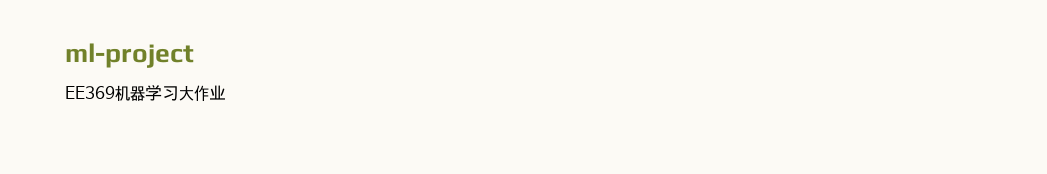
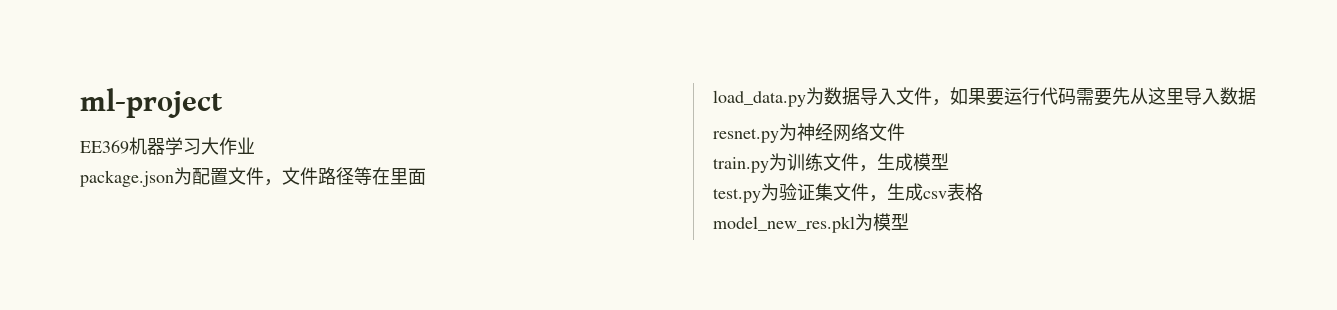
(226, 92) none -> [80,167,426,187] [713,87,1256,107] [713,123,905,143] [713,153,949,173] [713,183,983,203] [713,213,909,233] // package.json为配置文件，文件路径等在里面 // load_data.py为数据导入文件，如果要运行代码需要先从这里导入数据 // resnet.py为神经网络文件 // train.py为训练文件，生成模型 // test.py为验证集文件，生成csv表格 // model_new_res.pkl为模型

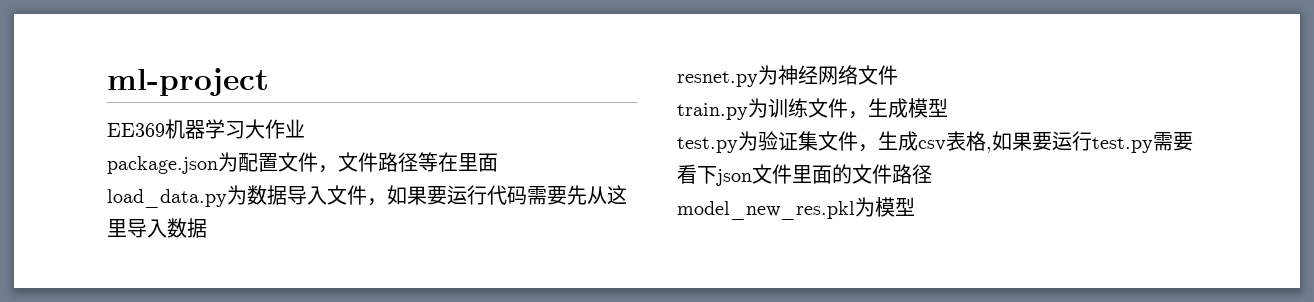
(983, 192) none -> [986,131,1193,153] [677,164,932,186] ,如果要运行test.py需要看下json文件里面的文件路径

